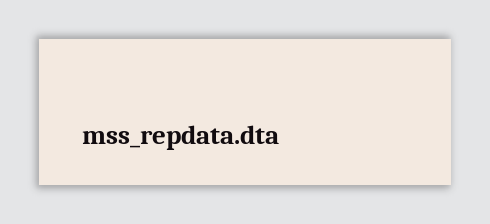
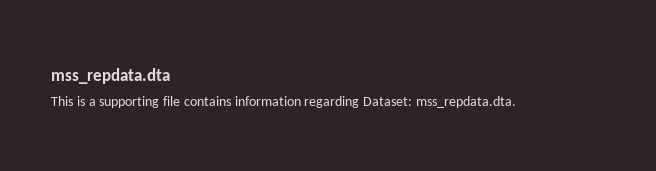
(279, 137) none -> [51,96,517,108] // This is a supporting file contains information regarding Dataset: mss_repdata.dta.

